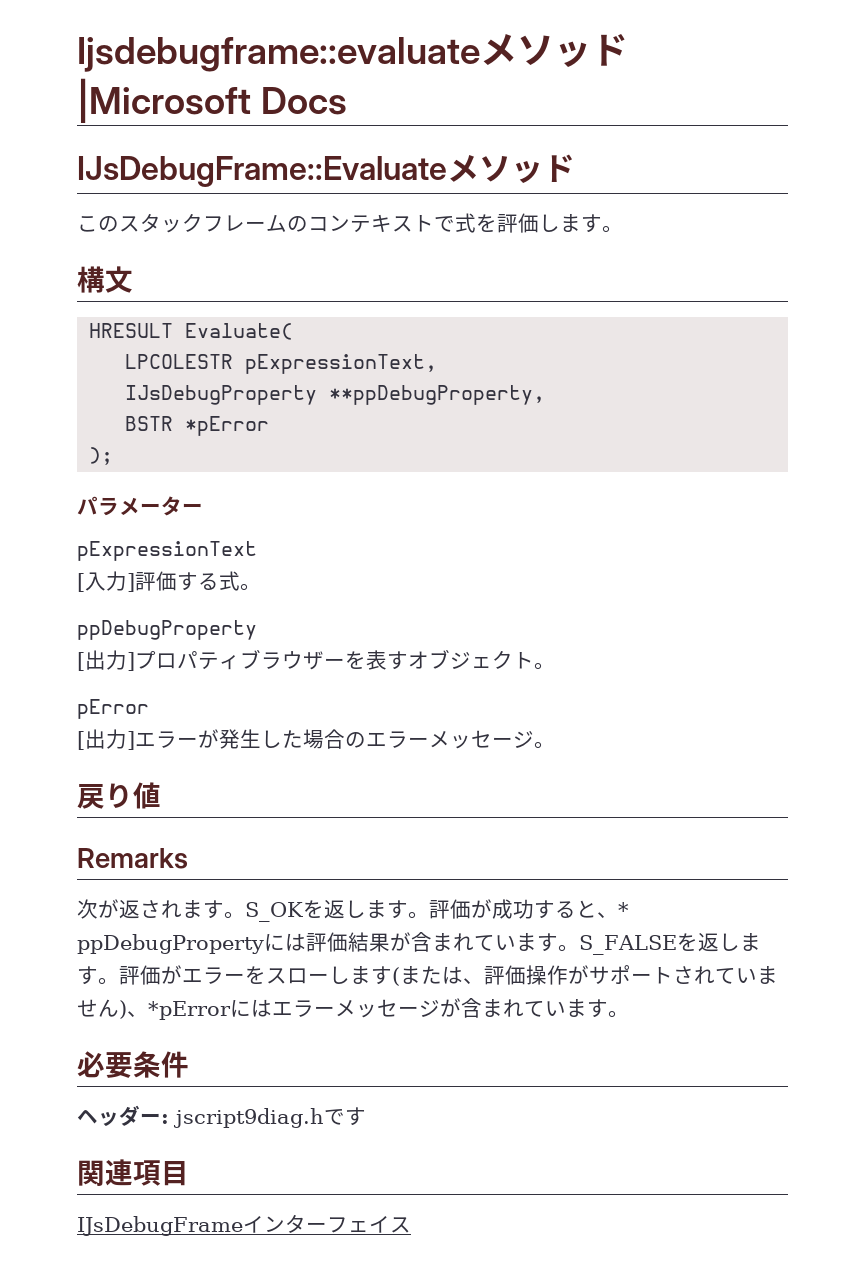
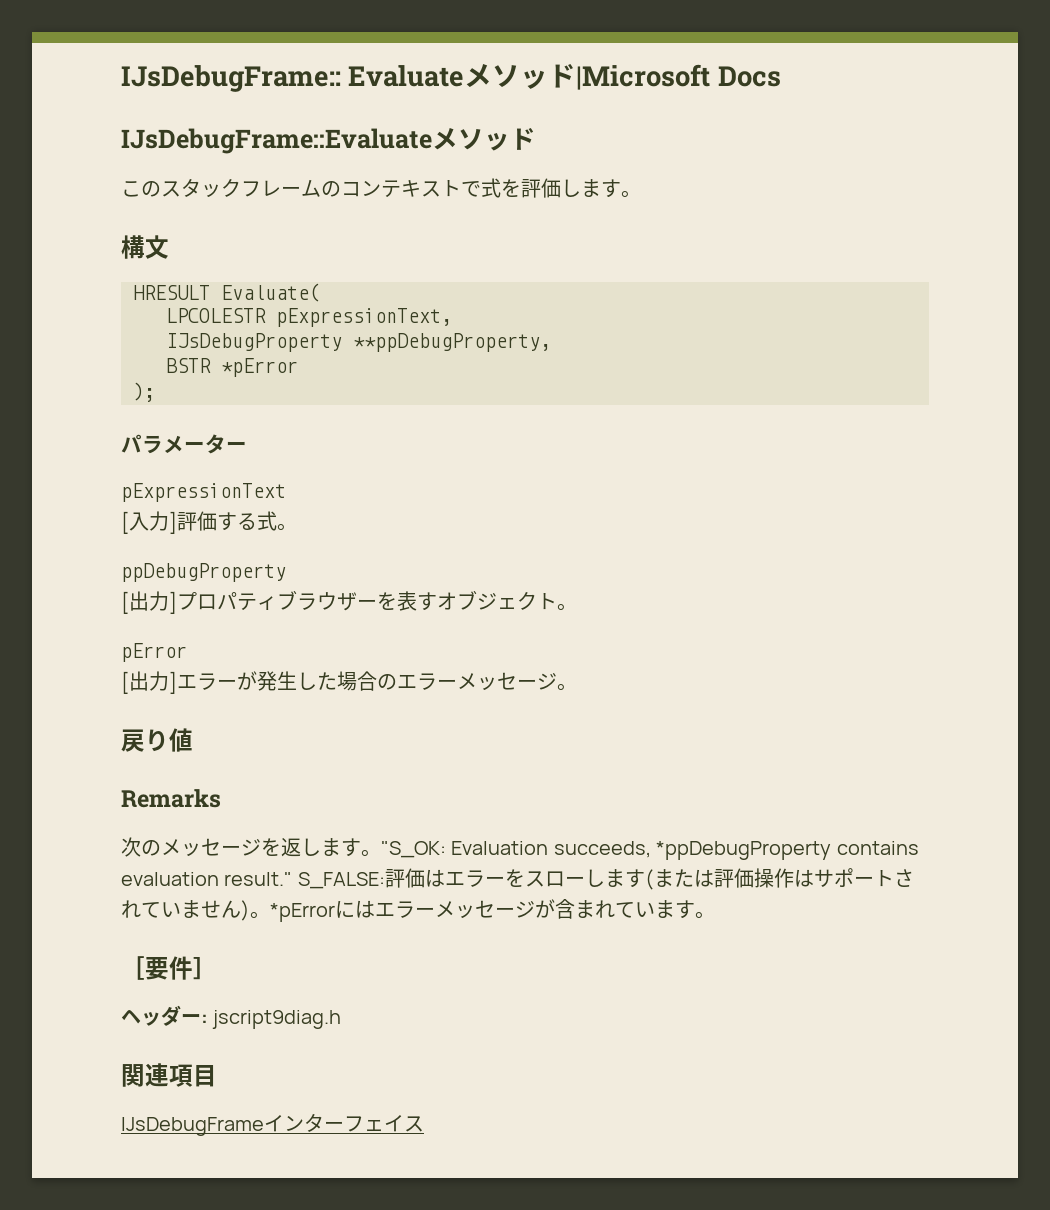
[77,37,480,72] Ijsdebugframe::evaluate -> [121,65,465,92] IJsDebugFrame:: Evaluate
[98,899,629,922] [77,932,761,955] [77,965,182,985] が返されます。S_OKを返します。評価が成功すると、* ppDebugPropertyには評価結果が含まれています。S_FALSEを返します。評価が -> [141,838,919,860] [121,868,445,889] のメッセージを返します。"S_OK: Evaluation succeeds, *ppDebugProperty contains evaluation result." S_FALSE:評価は
[463,978,484,984] 、 -> (714, 878) none
[568,965,589,984] が -> [793,869,814,887] は
[127,1011,148,1017] 、 -> [250,911,270,919] 。
[77,1051,161,1078] 必要条 -> [121,956,169,980] ［要
(189, 1064) none -> [193,957,217,980] ］
[324,1107,366,1126] です -> (342, 1019) none

